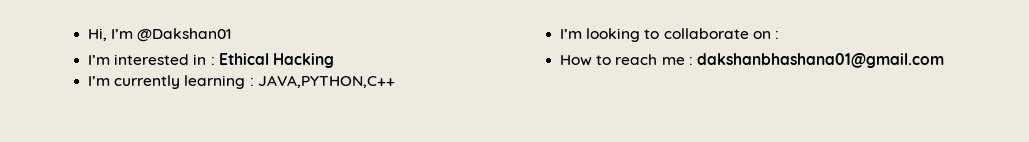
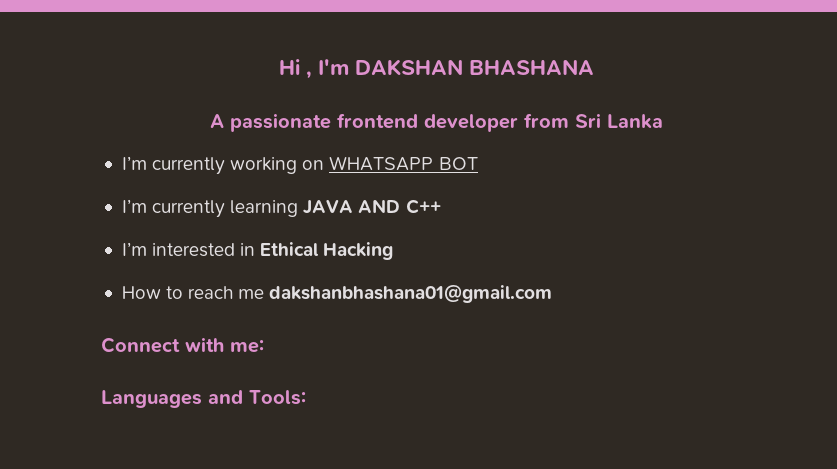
[88,28,232,42] Hi, I’m @Dakshan01 -> [279,59,594,79] [210,113,663,132] [121,156,478,175] [121,199,441,218] Hi , I'm DAKSHAN BHASHANA // A passionate frontend developer from Sri Lanka // I’m currently working on WHATSAPP BOT // I’m currently learning JAVA AND C++
[210,57,215,65] : -> (256, 249) none
[88,75,395,89] [560,28,779,42] // I’m currently learning : JAVA,PYTHON,C++ // I’m looking to collaborate on : -> (394, 251) none
[688,57,693,65] : -> (265, 294) none
(944, 60) none -> [101,337,264,353] [101,390,306,408] // Connect with me: // Languages and Tools:

